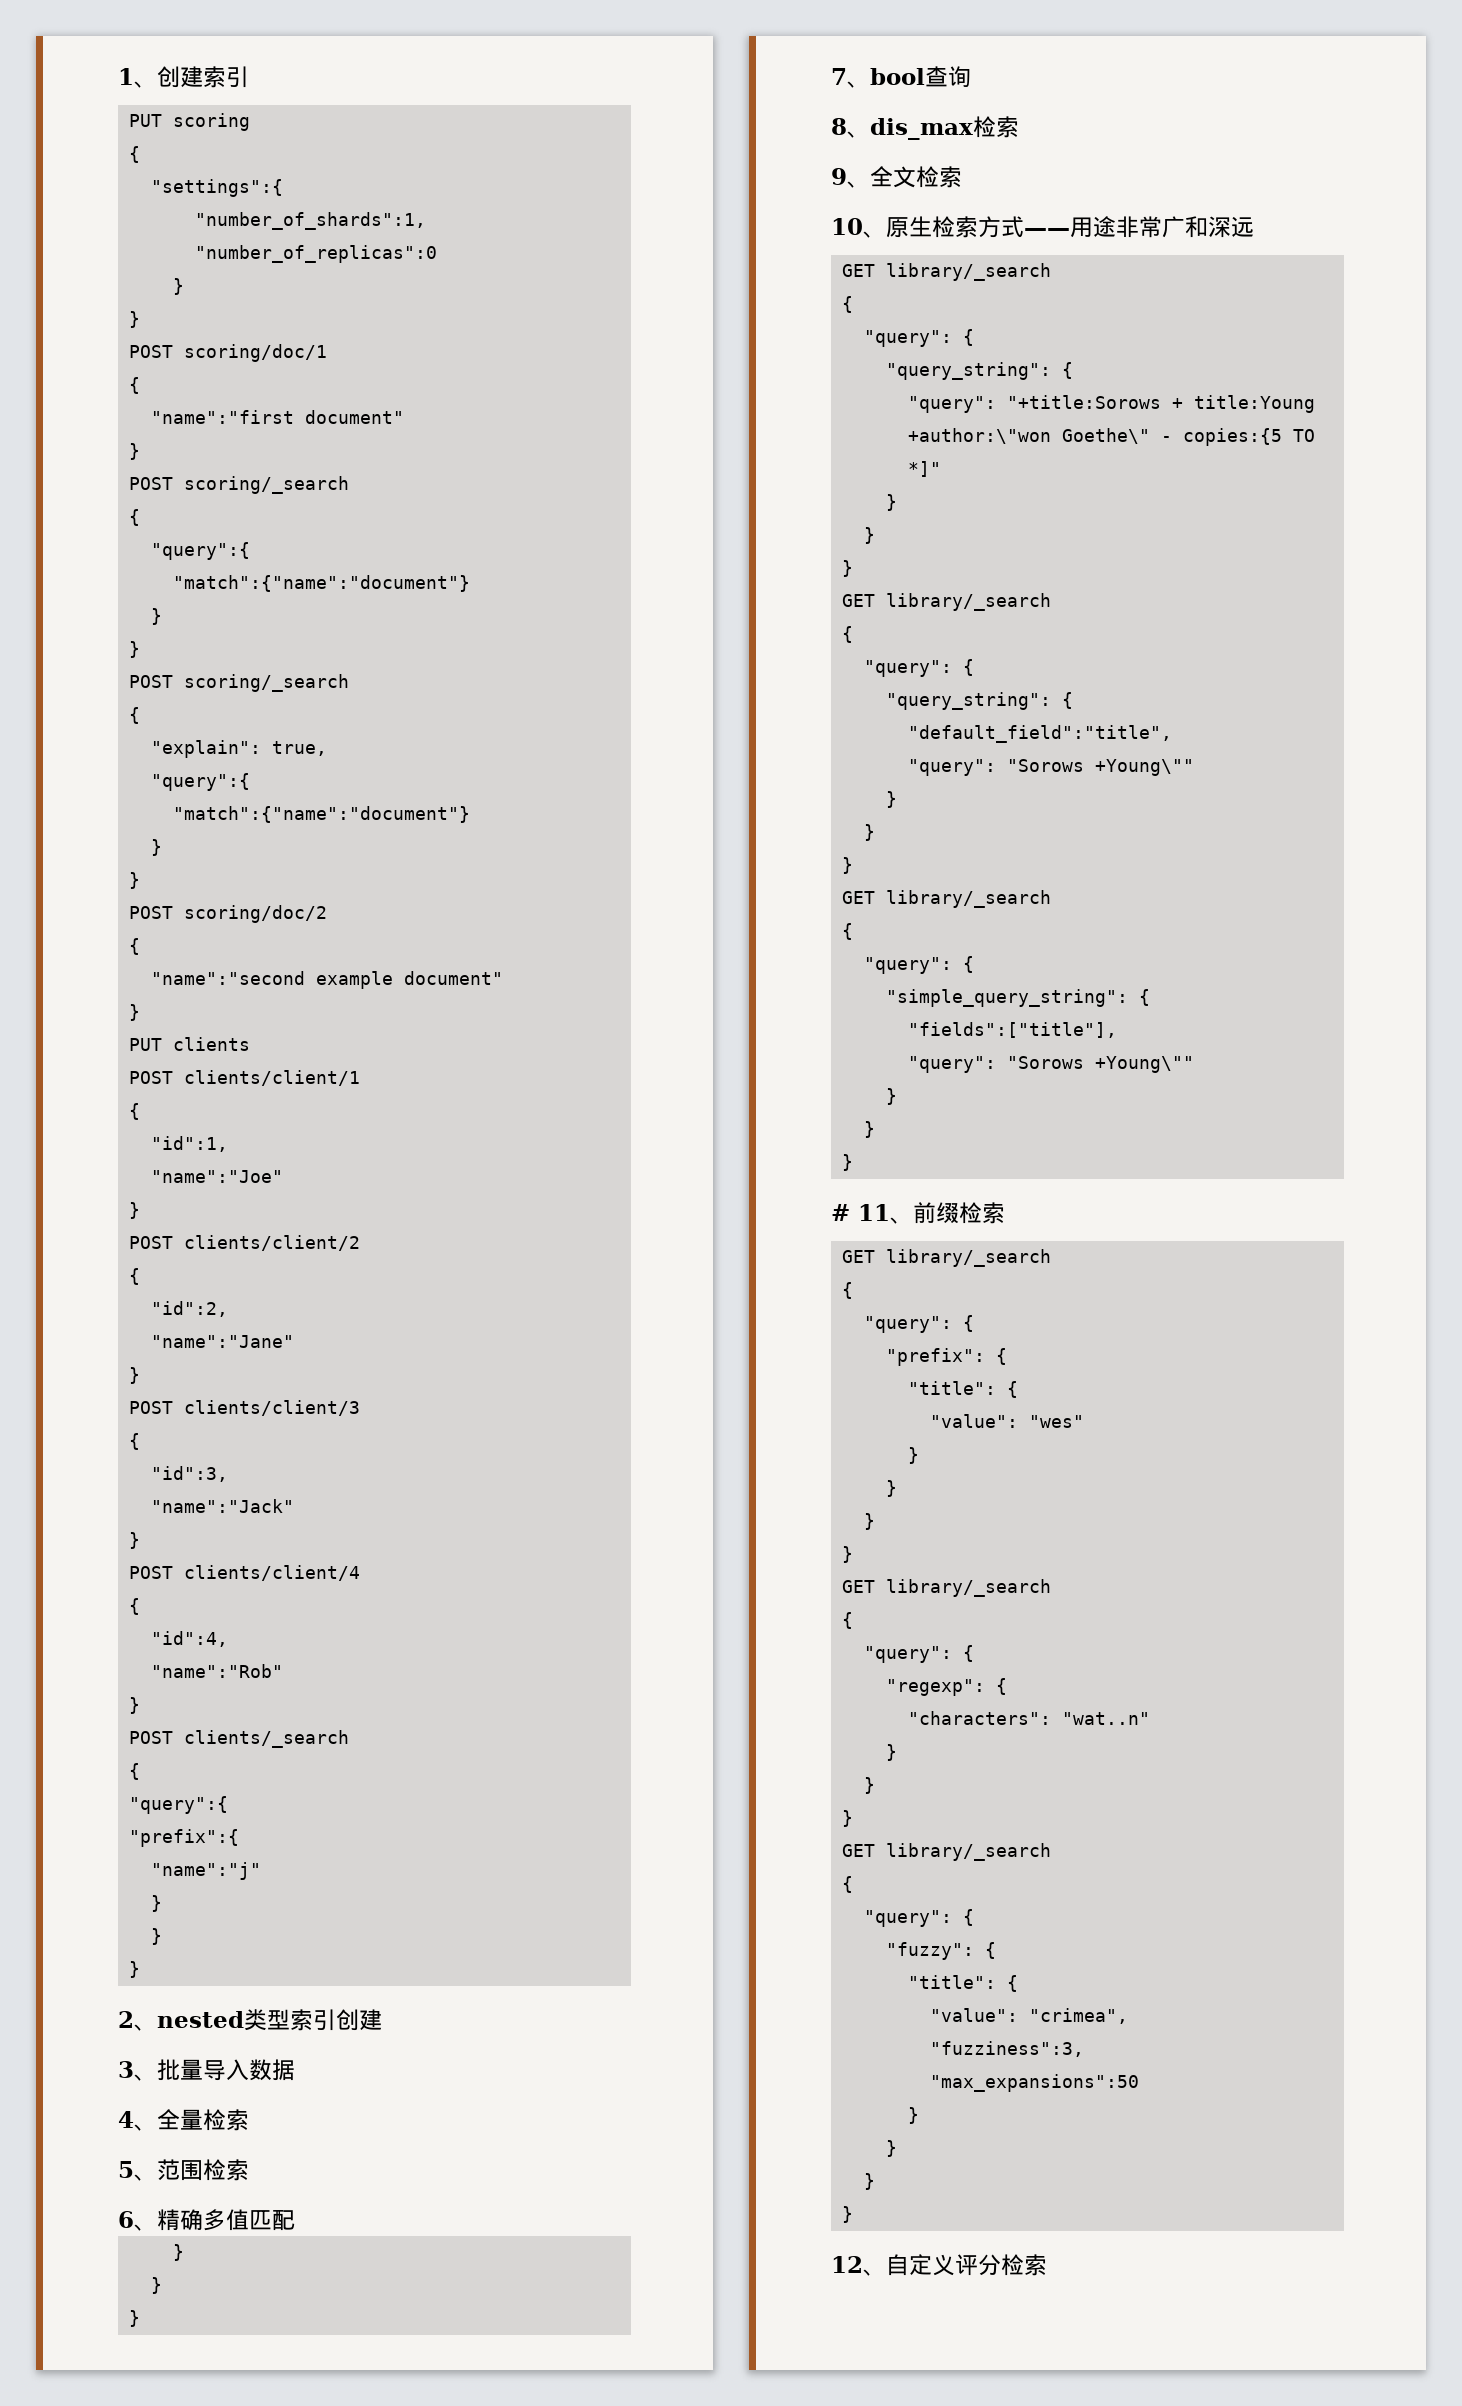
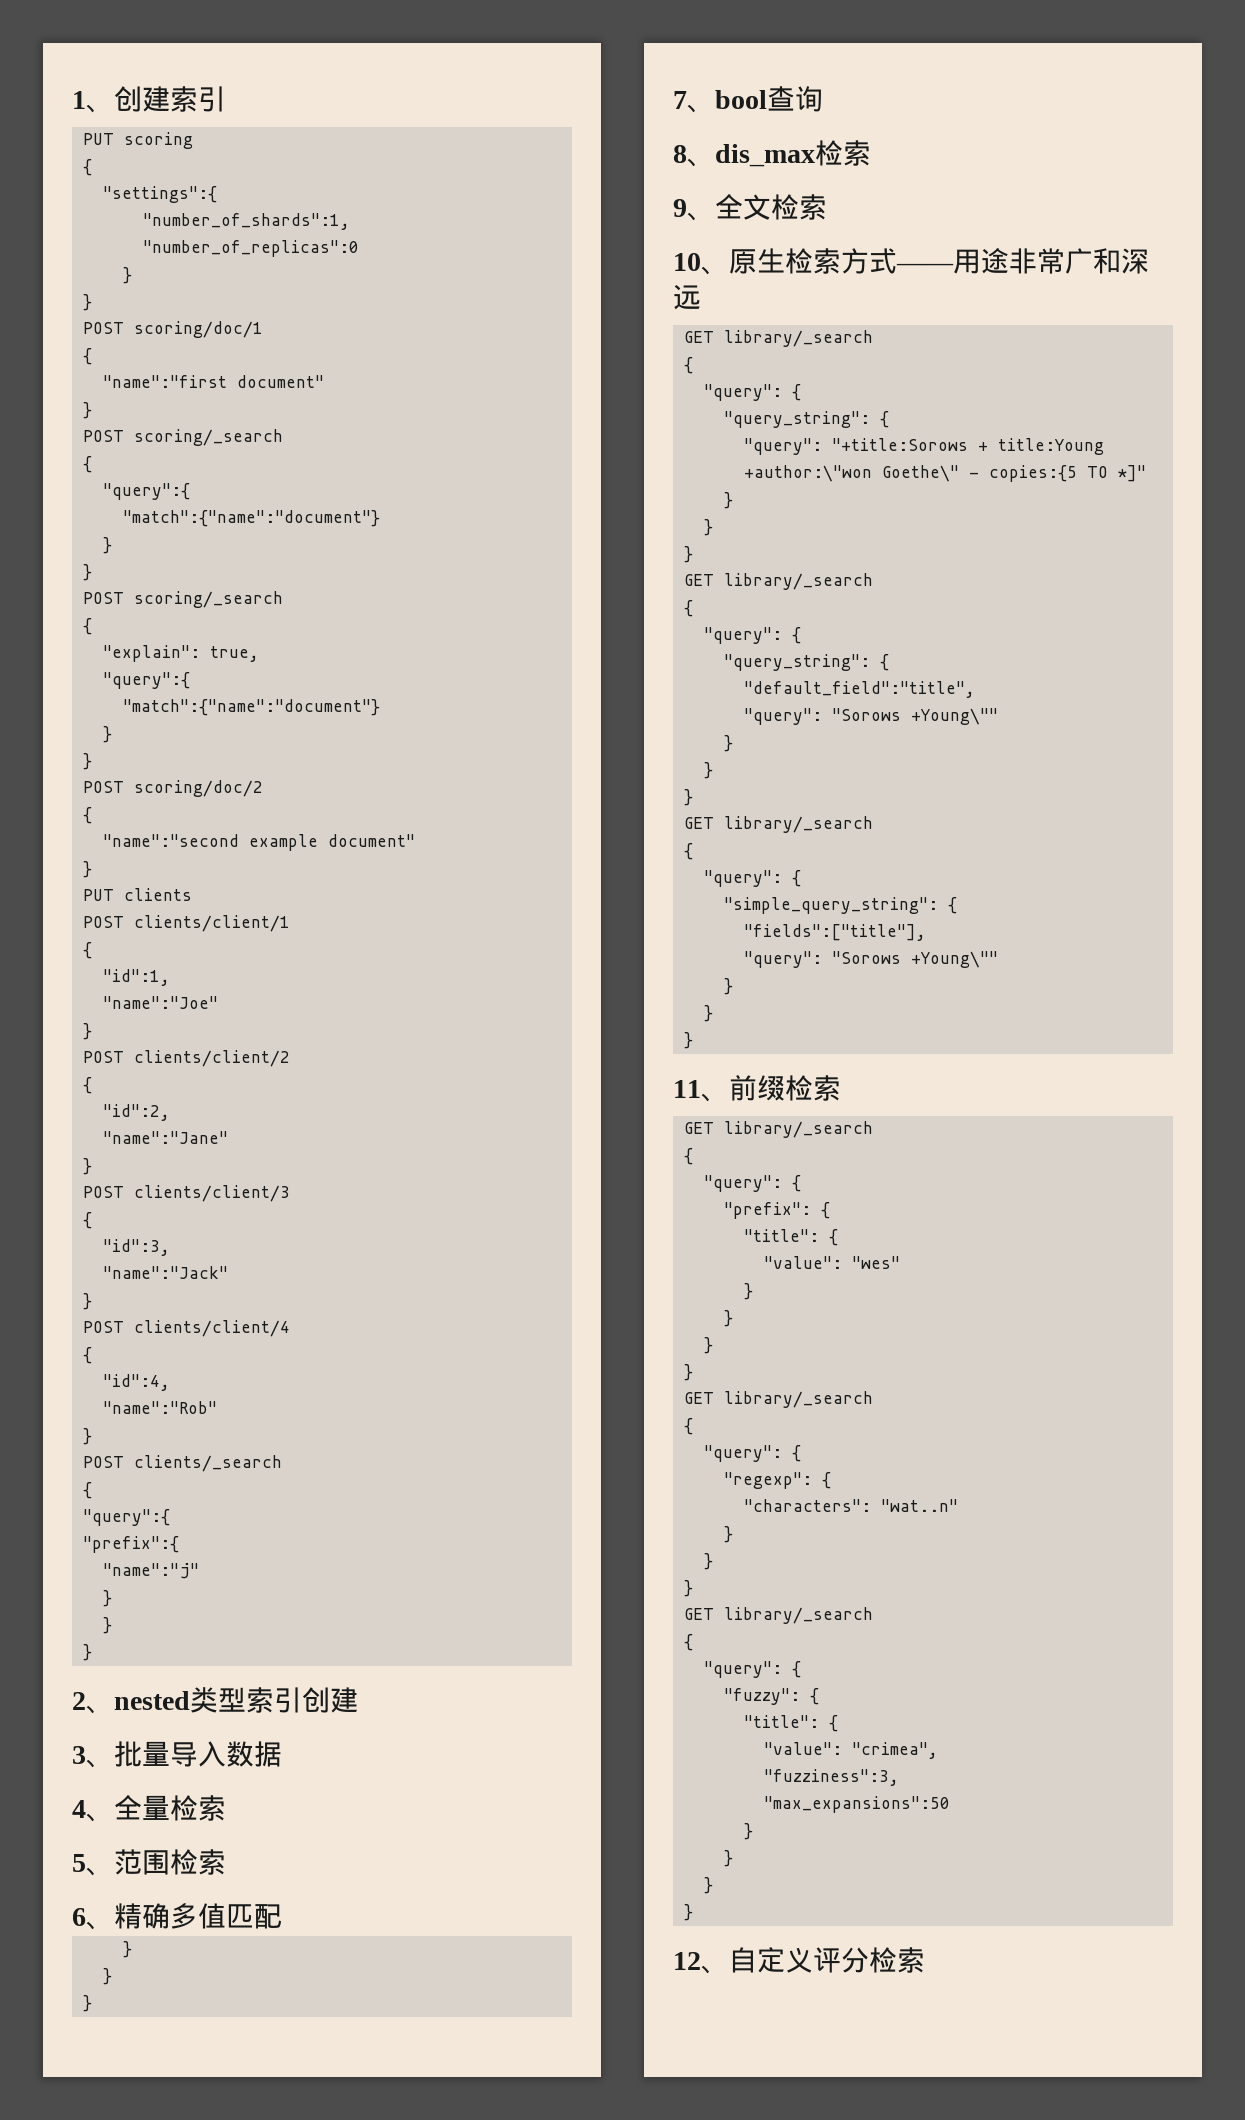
[831,1204,850,1221] # -> (693, 1040) none

